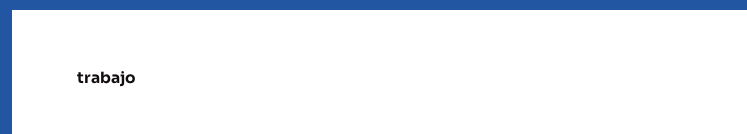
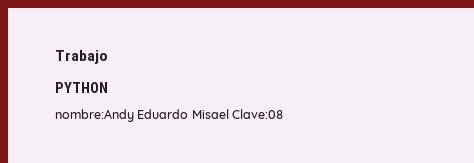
[77,71,136,87] trabajo -> [55,50,108,64] [55,82,108,93] [55,109,284,122] Trabajo // PYTHON // nombre:Andy Eduardo Misael Clave:08

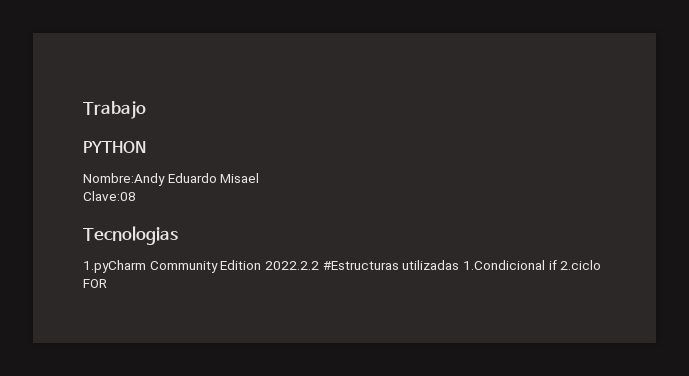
[55,109,134,122] nombre:Andy -> [83,173,165,186] Nombre:Andy
(229, 114) none -> (260, 178) //
(284, 114) none -> [83,226,178,245] [83,260,602,273] [83,279,107,288] // Tecnologias // 1.pyCharm Community Edition 2022.2.2 #Estructuras utilizadas 1.Condicional if 2.ciclo FOR

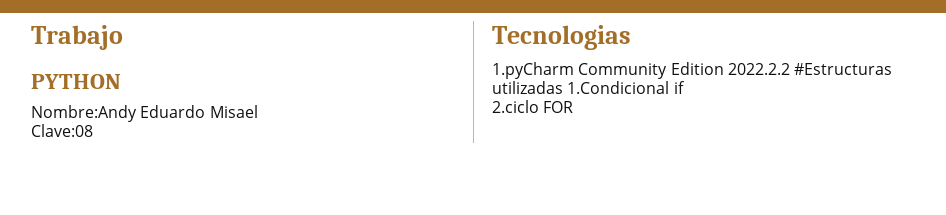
(557, 265) none -> (685, 87) //

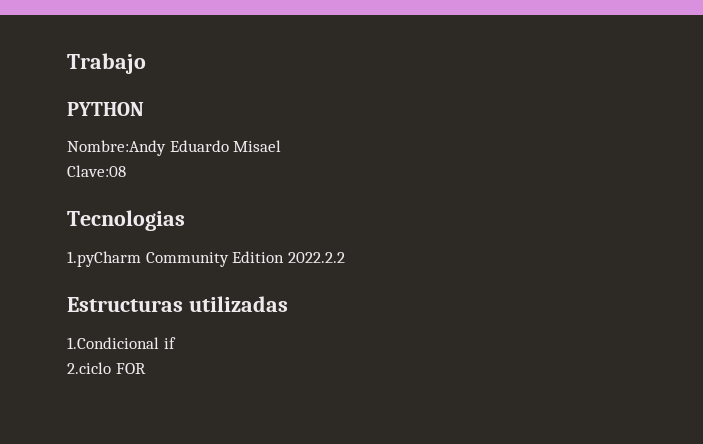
[794,63,893,75] #Estructuras -> [67,297,183,312] // Estructuras
(563, 87) none -> (288, 304) //

